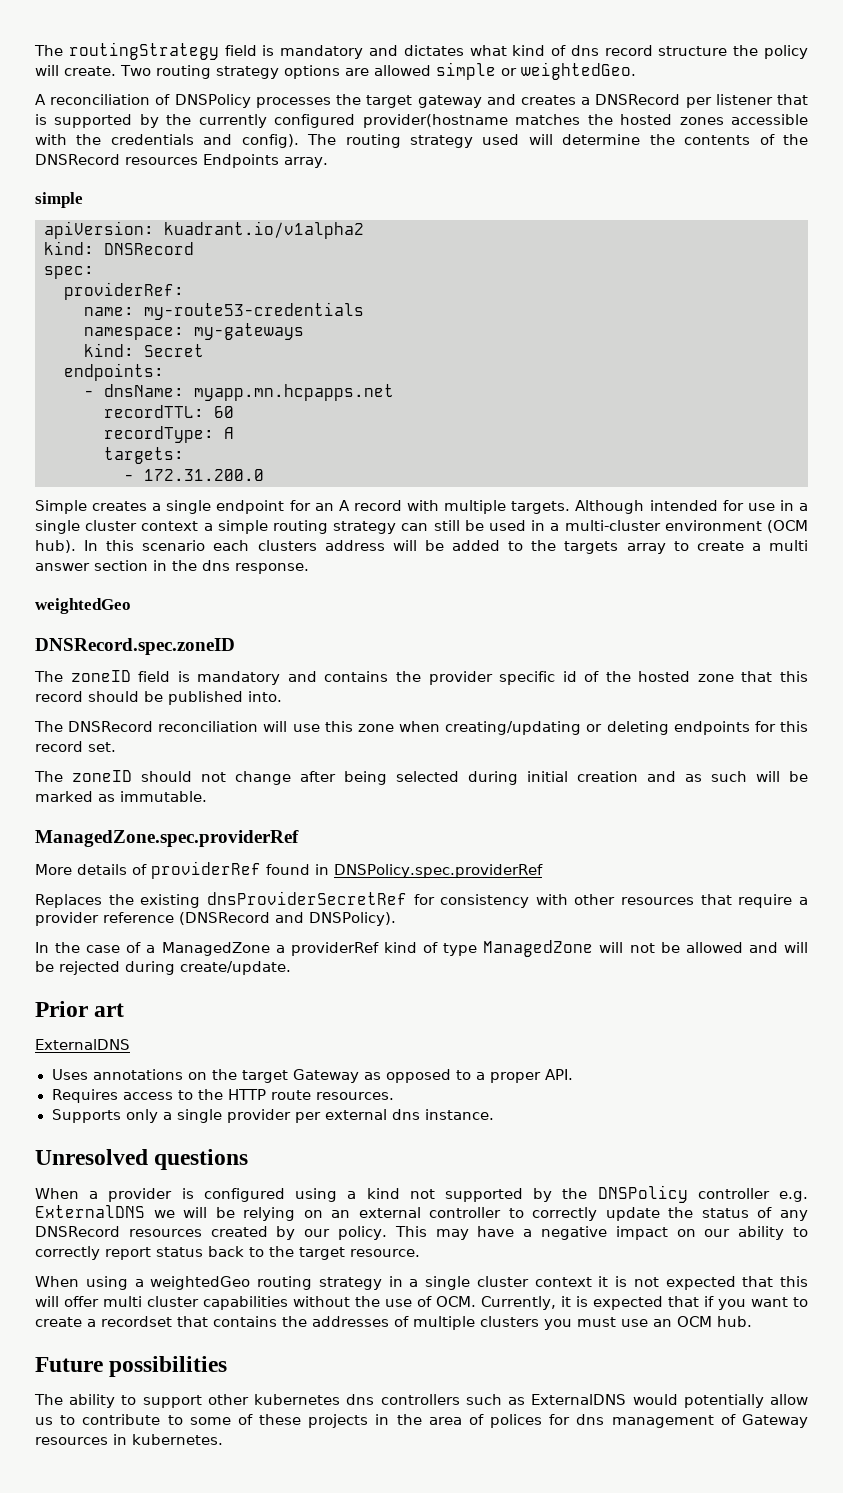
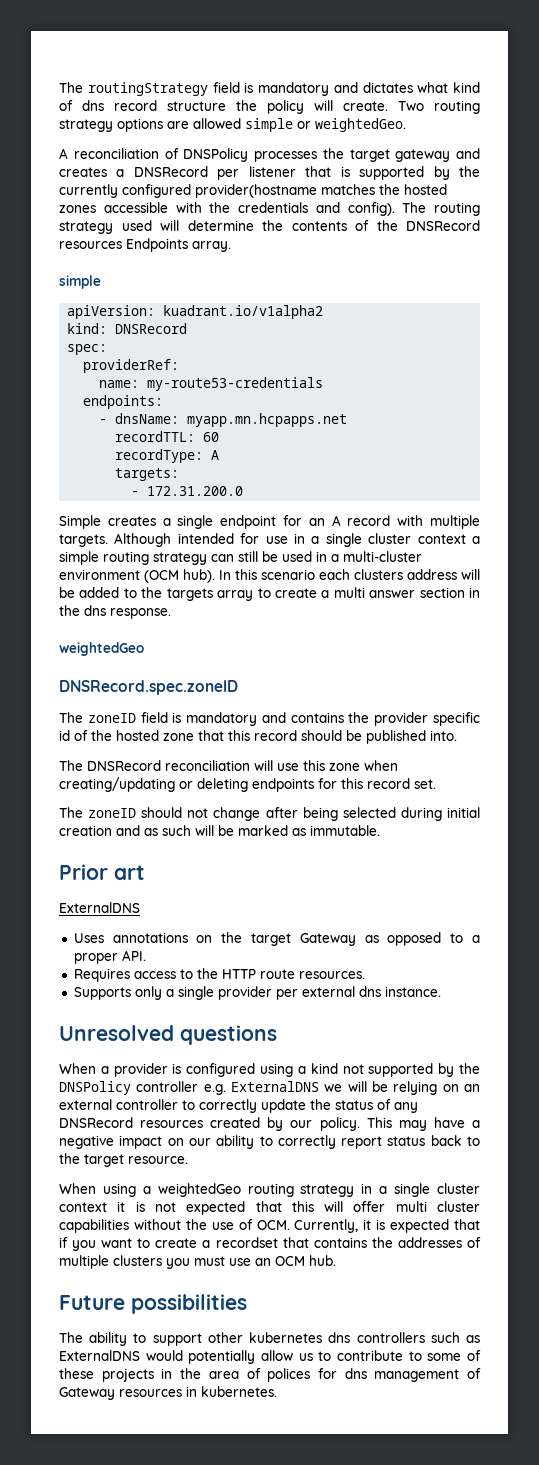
[84,323,304,340] [84,343,204,357] // namespace: my-gateways // kind: Secret -> (324, 384) none
[35,830,299,847] [35,861,543,879] [35,891,808,908] [35,912,396,926] [35,940,809,957] [35,961,291,975] // ManagedZone.spec.providerRef // More details of providerRef found in DNSPolicy.spec.providerRef // Replaces the existing dnsProviderSecretRef for consistency with other resources that require a provider reference (DNSRecord and DNSPolicy). // In the case of a ManagedZone a providerRef kind of type ManagedZone will not be allowed and will be rejected during create/update. -> (380, 830) none

